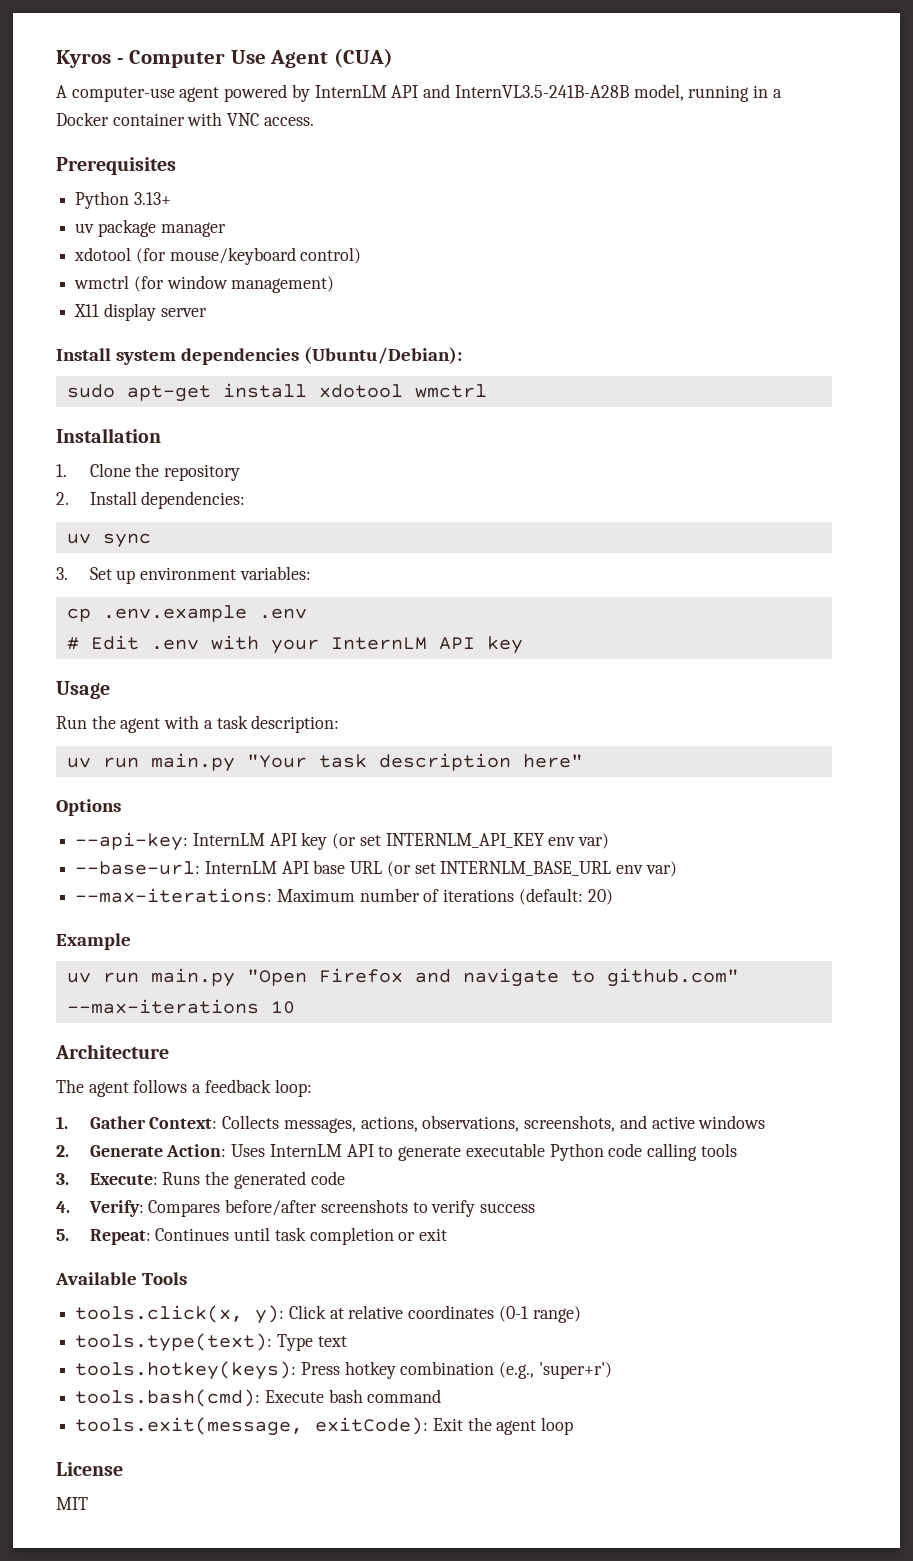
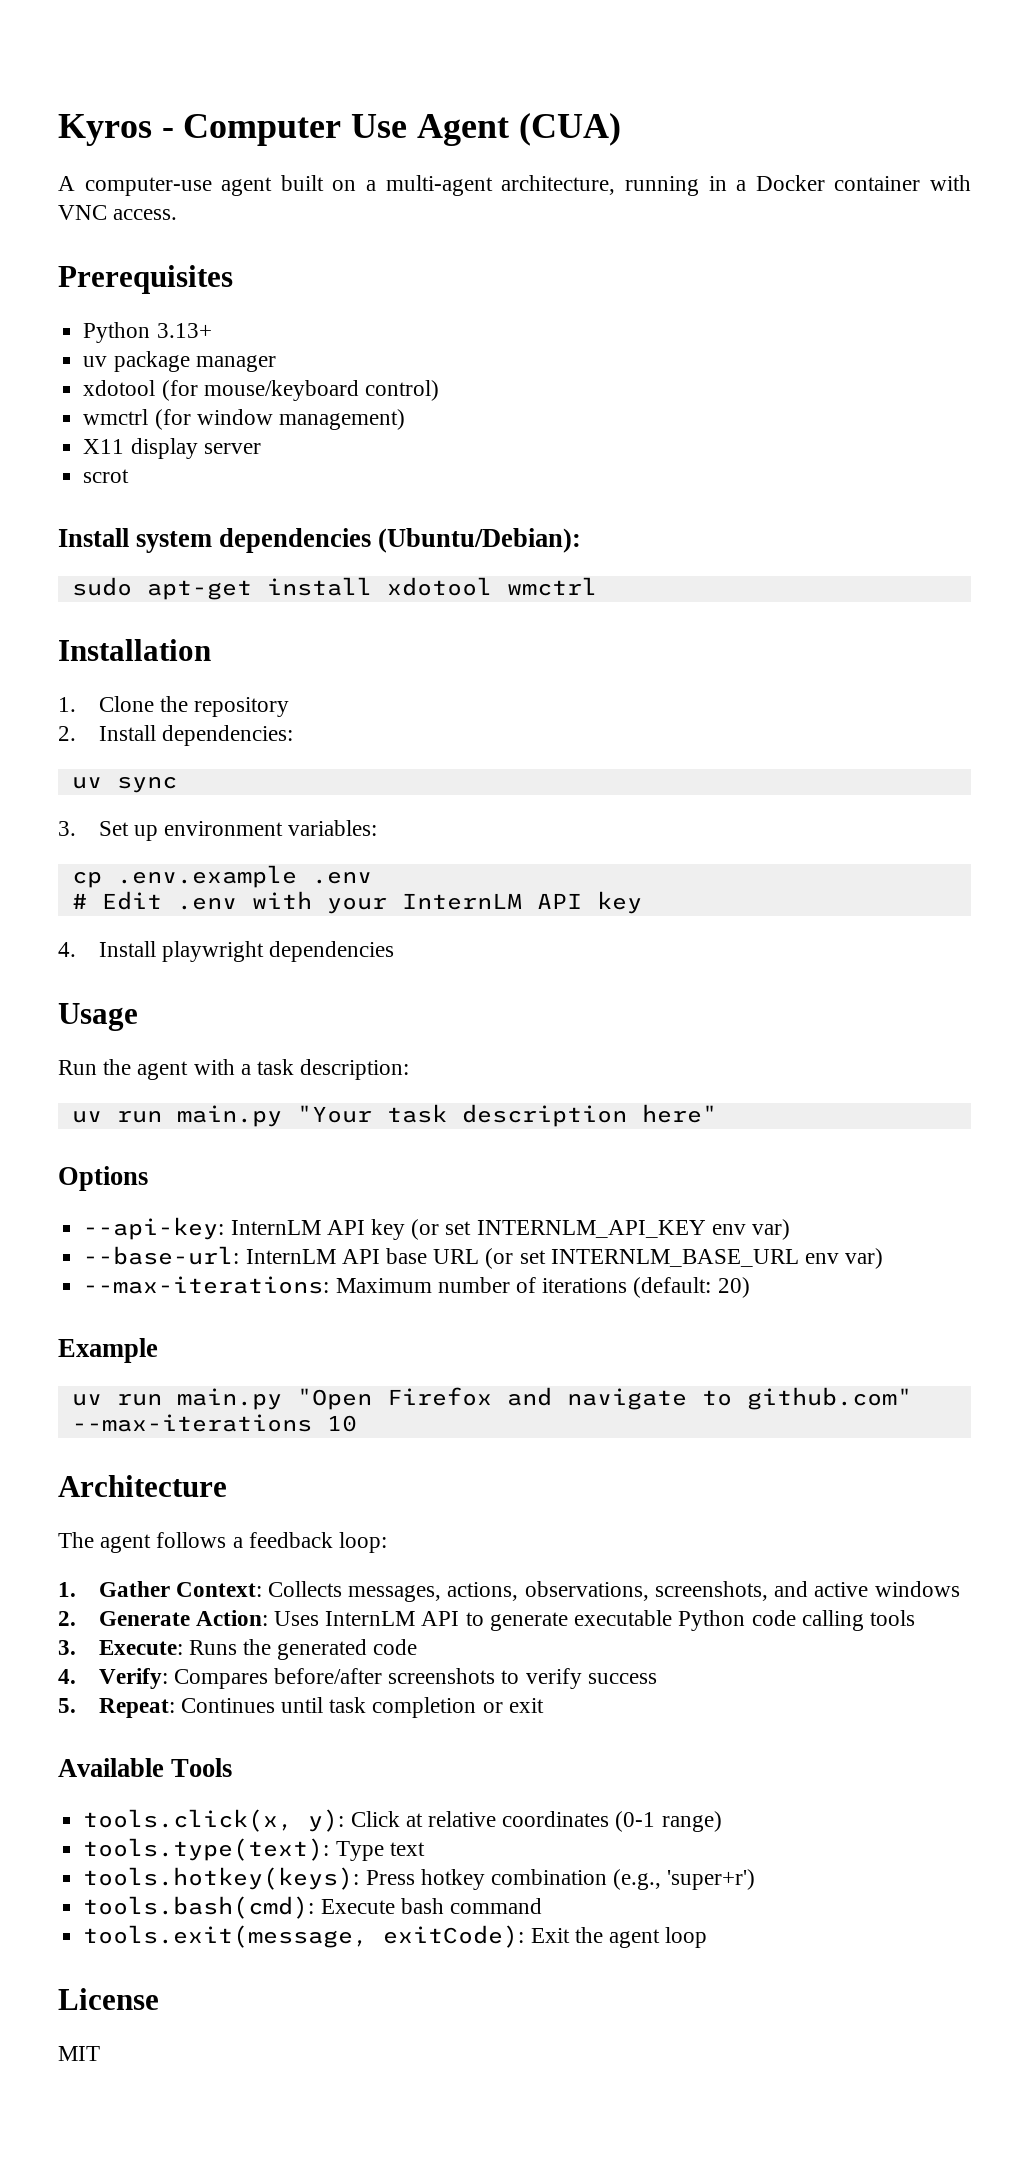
[224,84,684,102] powered by InternLM API and InternVL3.5-241B-A28B model, -> [280,175,616,196] built on a multi-agent architecture,
(207, 312) none -> [83,469,130,483] // scrot
(523, 645) none -> [58,941,395,962] // 4. Install playwright dependencies

